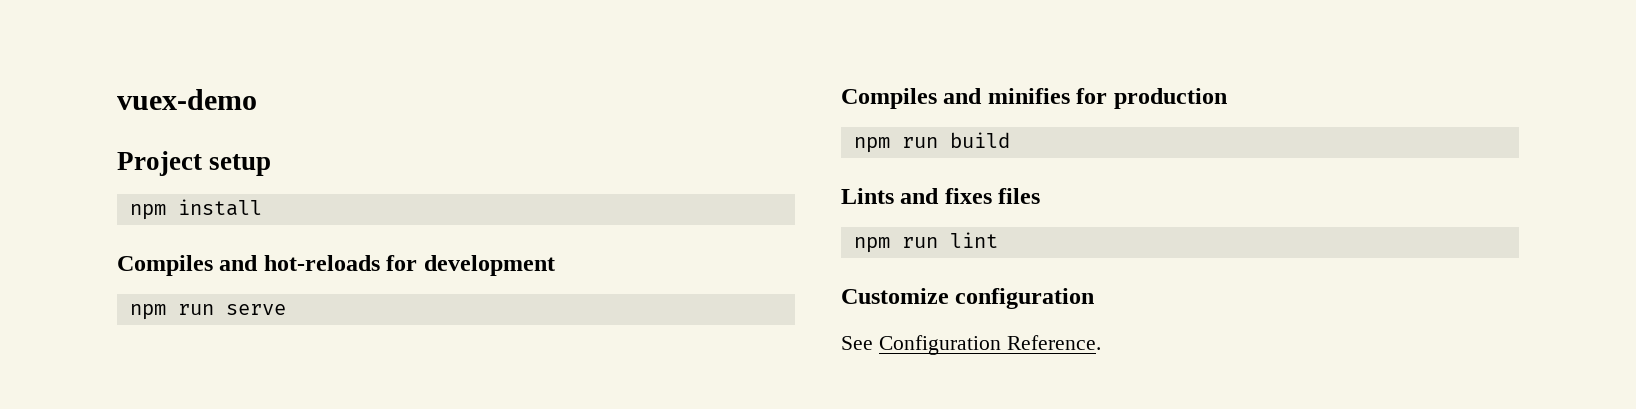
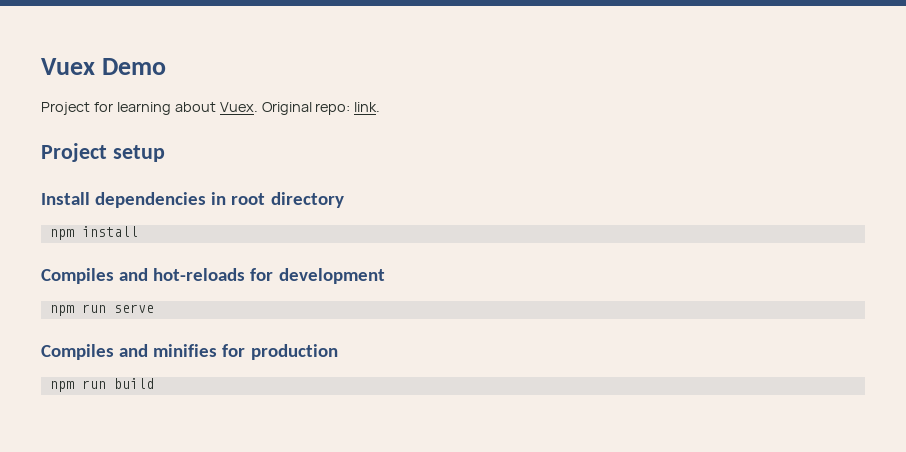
[117,89,257,110] [117,151,272,176] vuex-demo // Project setup -> [41,58,166,75] [41,102,381,115] [41,143,165,162] [41,192,344,208] Vuex Demo // Project for learning about Vuex. Original repo: link. // Project setup // Install dependencies in root directory
[841,188,1041,204] [853,232,998,253] [841,288,1095,309] [841,335,1101,355] // Lints and fixes files // npm run lint // Customize configuration // See Configuration Reference. -> (154, 383) none

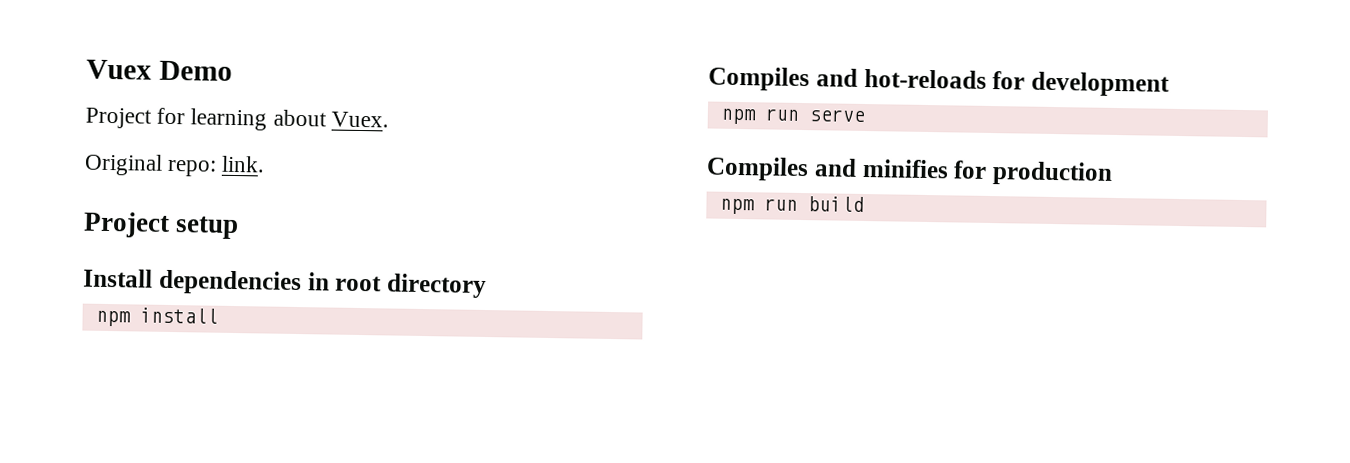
(258, 107) none -> (389, 119) //

